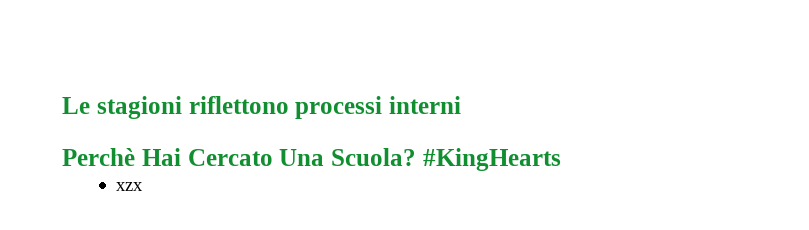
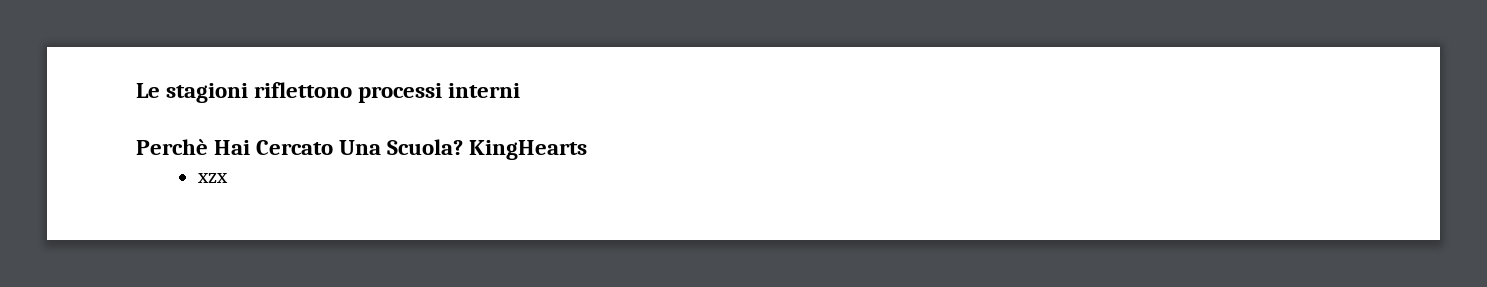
[422,148,561,171] #KingHearts -> [469,140,588,160] KingHearts

